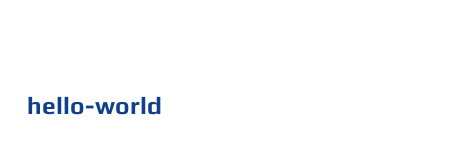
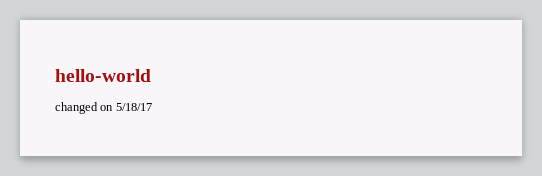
(162, 105) none -> [55,102,152,114] // changed on 5/18/17

